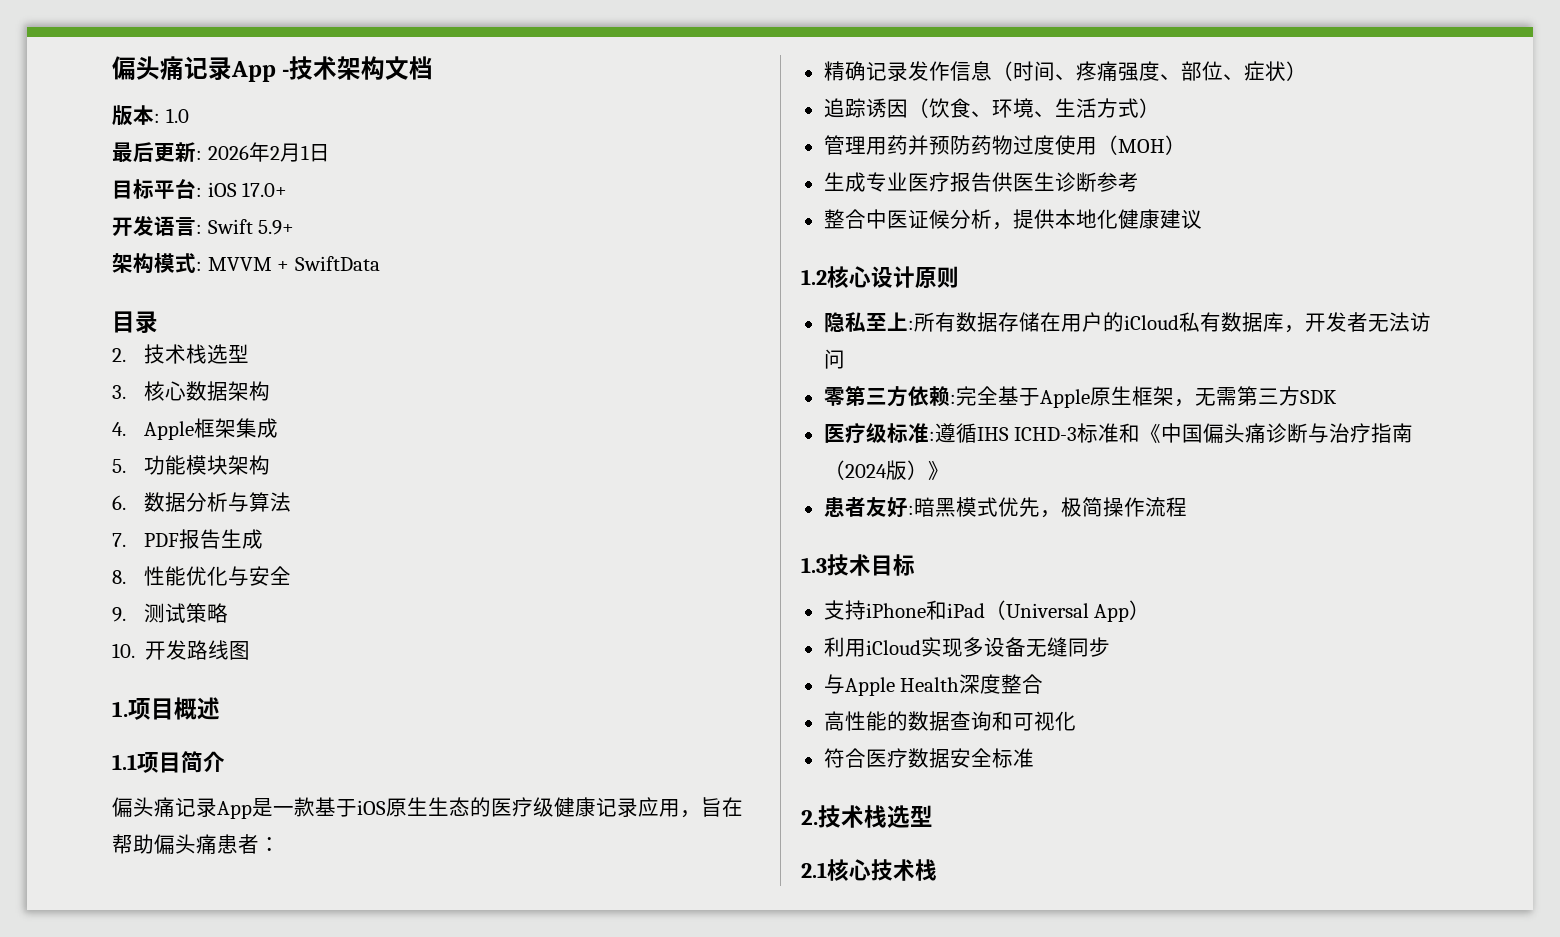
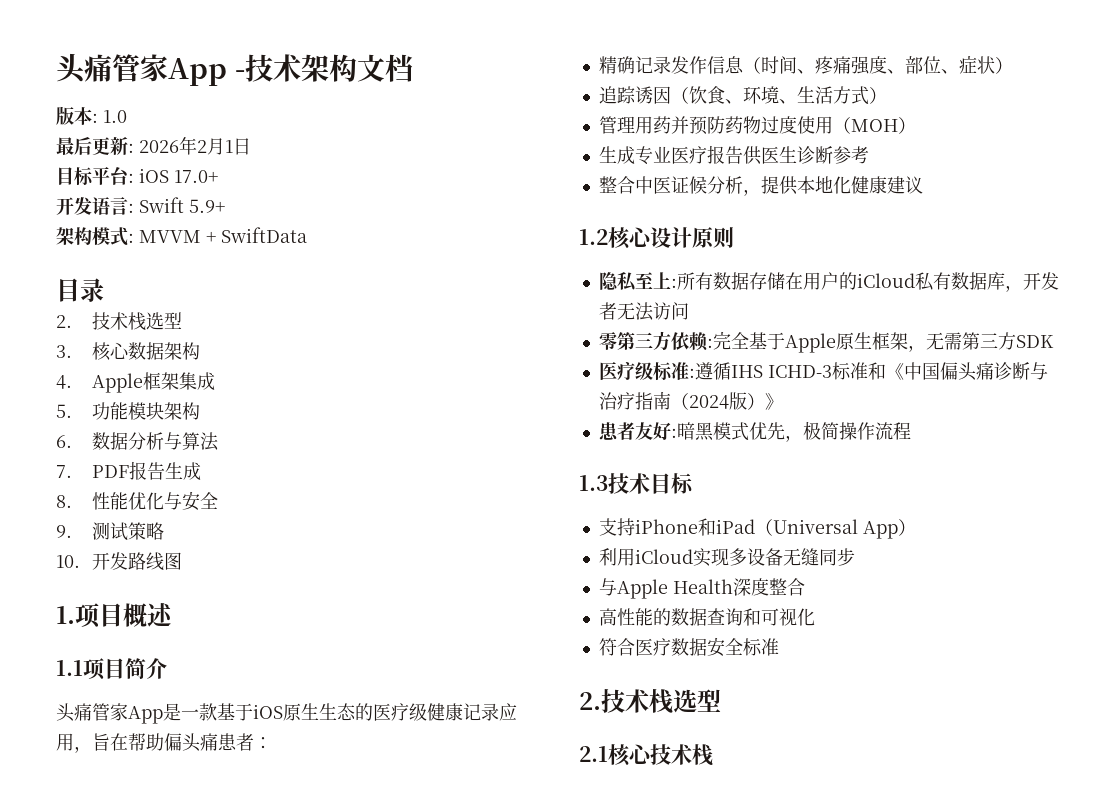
[112,56,232,81] 偏头痛记录 -> [56,53,168,83] 头痛管家
[112,797,217,818] 偏头痛记录 -> [56,703,128,722] 头痛管家

